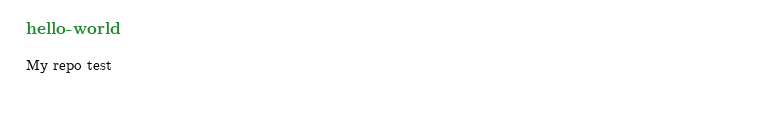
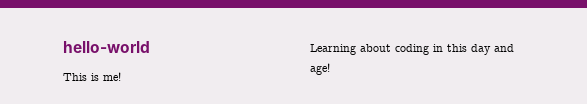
[26,59,112,73] My repo test -> [63,72,121,81] [310,44,514,55] [310,63,330,75] This is me! // Learning about coding in this day and age!

